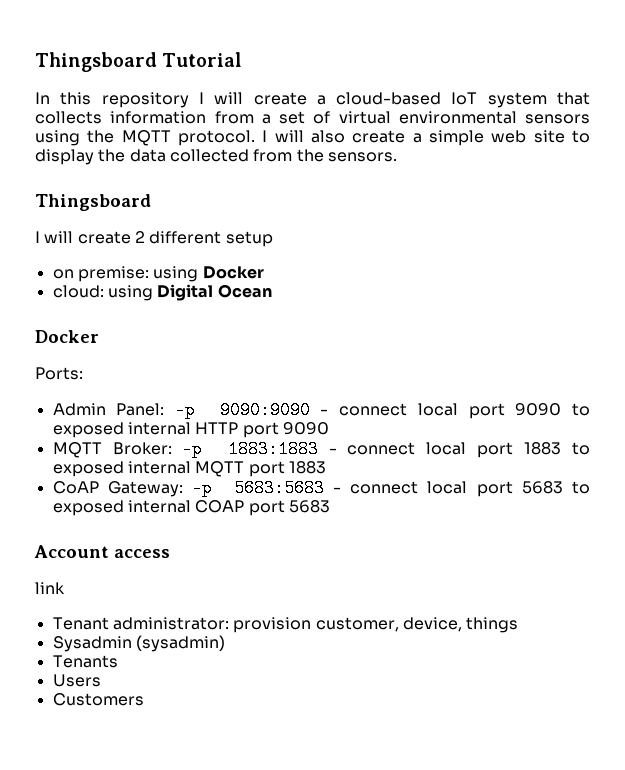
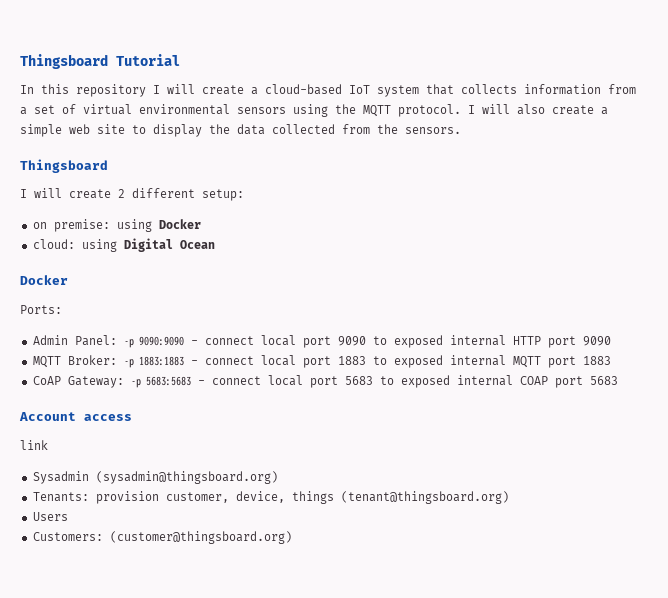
[225,231,273,247] setup -> [202,189,244,201] setup:
[52,617,229,630] Tenant administrator: -> [32,471,278,484] [32,492,89,502] Sysadmin (sysadmin@thingsboard.org) // Tenants:
[52,635,225,652] [52,655,118,668] // Sysadmin (sysadmin) // Tenants -> [340,491,509,504] (tenant@thingsboard.org)
[52,693,144,706] Customers -> [32,531,292,544] Customers: (customer@thingsboard.org)

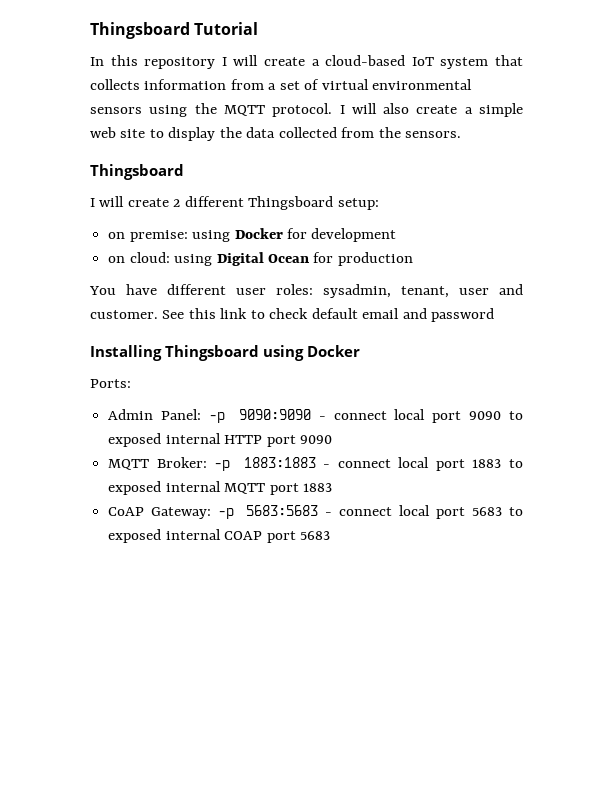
(195, 193) none -> [248,196,334,210] Thingsboard
(201, 224) // -> [286,228,397,242] [108,256,126,263] for development // on
(215, 244) // -> [313,252,413,266] [89,284,523,298] [90,308,495,322] [90,345,304,361] for production // You have different user roles: sysadmin, tenant, user and customer. See this link to check default email and password // Installing Thingsboard using
[19,412,132,421] [20,440,48,450] [32,471,278,484] [32,491,509,504] [32,512,68,521] [32,531,292,544] // Account access // link // Sysadmin (sysadmin@thingsboard.org) // Tenants: provision customer, device, things (tenant@thingsboard.org) // Users // Customers: (customer@thingsboard.org) -> (330, 535) none

